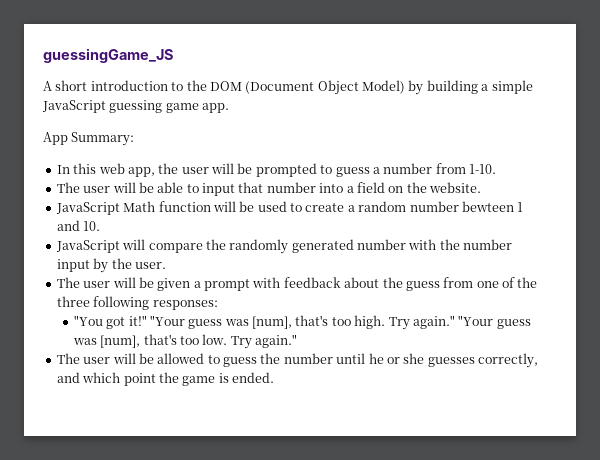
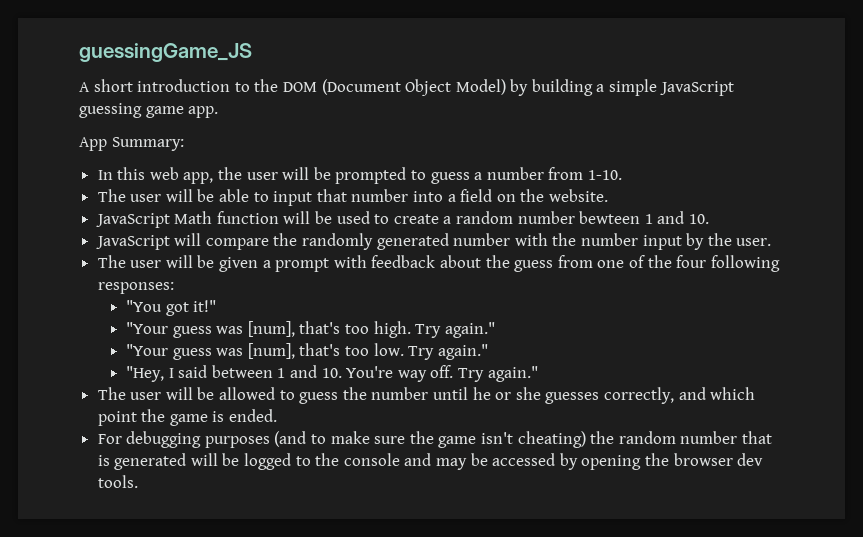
[56,296,90,307] three -> [676,255,707,268] four
(147, 320) none -> (217, 306) //
(455, 322) none -> (495, 330) //
(298, 341) none -> [126,365,538,382] // "Hey, I said between 1 and 10. You're way off. Try again."
(274, 377) none -> [97,431,772,448] [97,453,764,470] [97,475,138,488] // For debugging purposes (and to make sure the game isn't cheating) the random number that is generated will be logged to the console and may be accessed by opening the browser dev tools.

